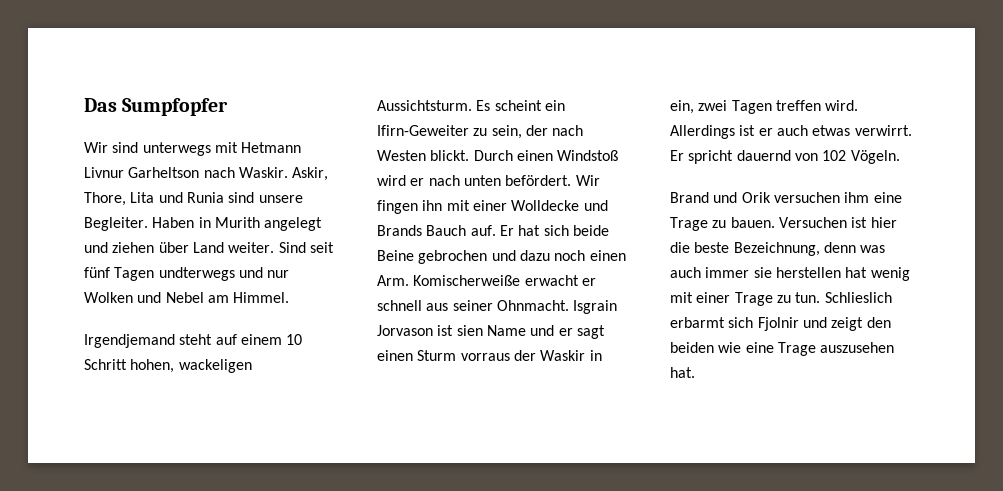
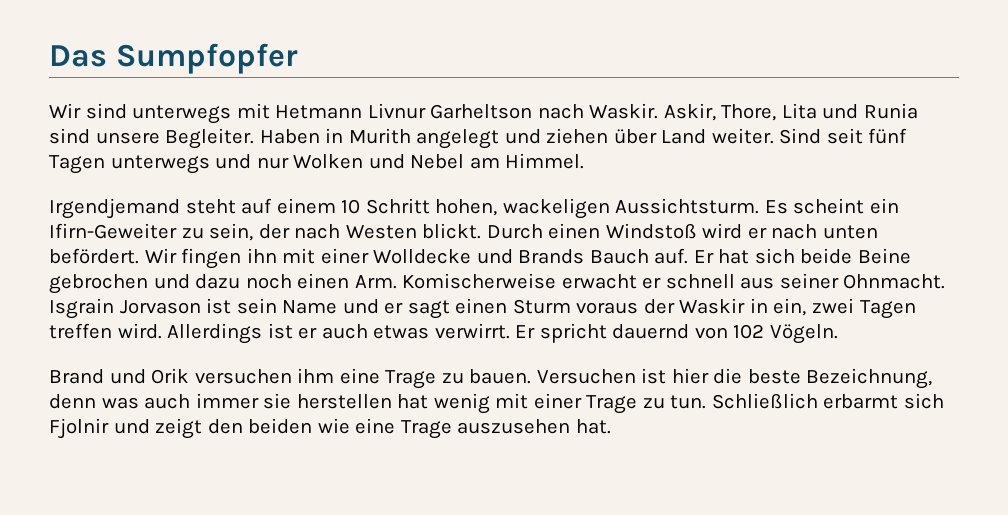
[158,267,235,281] undterwegs -> [110,155,210,174] unterwegs
[413,275,521,286] Komischerweiße -> [402,273,557,289] Komischerweise
[456,325,483,336] sien -> [236,298,277,314] sein
[460,353,510,361] vorraus -> [576,302,639,314] voraus
[824,292,892,303] Schlieslich -> [711,393,818,409] Schließlich

